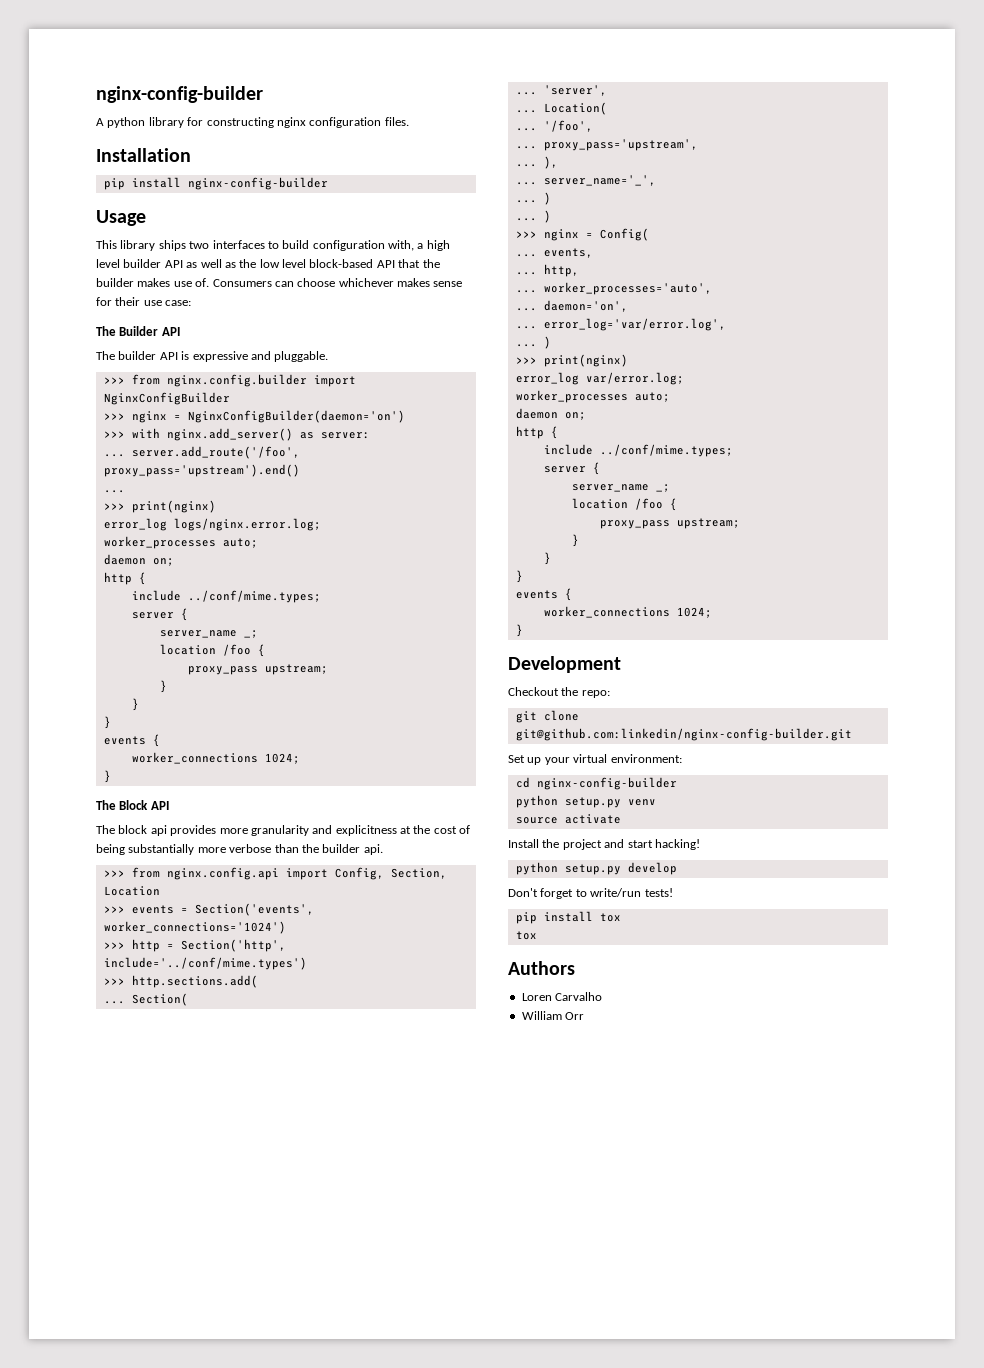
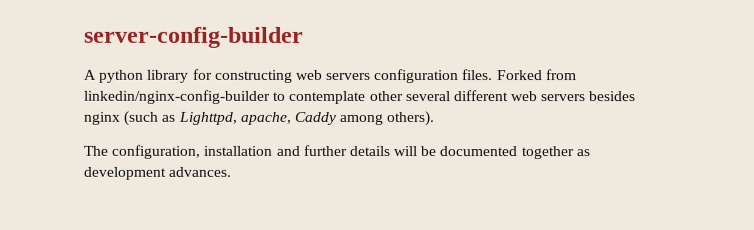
[96,86,263,103] nginx-config-builder -> [84,26,304,48] server-config-builder
[276,117,306,128] nginx -> [295,69,372,80] web servers
[96,148,191,162] [103,177,328,190] [96,210,146,226] [96,240,450,251] [96,259,440,268] [96,278,463,287] [96,297,192,306] [96,326,180,336] [96,351,329,362] [103,374,356,387] [103,392,230,405] [103,410,405,423] [103,428,370,441] [103,446,300,459] [103,464,300,477] [103,490,125,493] [103,500,216,513] [103,518,321,531] [103,536,258,549] [103,554,174,566] [103,572,146,585] [131,590,321,603] [131,608,188,621] [159,630,258,638] [159,644,265,657] [187,664,328,675] [159,680,167,693] [131,698,139,711] [103,716,111,729] [103,734,160,747] [131,752,300,764] [103,770,111,783] [96,800,169,810] [96,825,471,836] [96,844,383,855] [103,867,447,880] [103,886,160,896] [103,903,314,916] [103,921,286,934] [103,939,286,952] [103,957,307,970] [103,975,258,988] [103,993,188,1006] [515,85,607,96] [515,102,607,115] [515,120,593,132] [515,139,698,151] [515,156,558,169] [515,175,656,186] [515,192,551,205] [515,210,551,223] [515,228,649,241] [515,248,593,258] [515,264,579,277] [515,282,712,295] [515,300,628,312] [515,318,726,331] [515,336,551,349] [515,354,628,367] [515,372,684,385] [515,390,670,403] [515,408,586,420] [515,426,558,439] [543,444,733,457] [543,462,600,475] [571,484,670,492] [571,498,677,511] [599,518,740,529] [571,534,579,547] [543,552,551,565] [515,570,523,583] [515,588,572,601] [543,606,712,618] [515,624,523,637] [508,656,621,673] [508,687,610,698] [515,710,579,723] [515,728,852,741] [508,754,682,765] [515,777,677,790] [515,795,656,808] [515,814,621,824] [508,839,700,850] [515,862,677,875] [508,888,673,899] [515,911,621,924] [515,931,537,940] [508,961,575,975] [521,992,603,1001] [521,1011,585,1020] // Installation // pip install nginx-config-builder // Usage // This library ships two interfaces to build configuration with, a high level builder API as well as the low level block-based API that the builder makes use of. Consumers can choose whichever makes sense for their use case: // The Builder API // The builder API is expressive and pluggable. // >>> from nginx.config.builder import NginxConfigBuilder // >>> nginx = NginxConfigBuilder(daemon='on') // >>> with nginx.add_server() as server: // ... server.add_route('/foo', proxy_pass='upstream').end() // ... // >>> print(nginx) // error_log logs/nginx.error.log; // worker_processes auto; // daemon on; // http { // include ../conf/mime.types; // server { // server_name _; // location /foo { // proxy_pass upstream; // } // } // } // events { // worker_connections 1024; // } // The Block API // The block api provides more granularity and explicitness at the cost of being substantially more verbose than the builder api. // >>> from nginx.config.api import Config, Section, Location // >>> events = Section('events', worker_connections='1024') // >>> http = Section('http', include='../conf/mime.types') // >>> http.sections.add( // ... Section( // ... 'server', // ... Location( // ... '/foo', // ... proxy_pass='upstream', // ... ), // ... server_name='_', // ... ) // ... ) // >>> nginx = Config( // ... events, // ... http, // ... worker_processes='auto', // ... daemon='on', // ... error_log='var/error.log', // ... ) // >>> print(nginx) // error_log var/error.log; // worker_processes auto; // daemon on; // http { // include ../conf/mime.types; // server { // server_name _; // location /foo { // proxy_pass upstream; // } // } // } // events { // worker_connections 1024; // } // Development // Checkout the repo: // git clone git@github.com:linkedin/nginx-config-builder.git // Set up your virtual environment: // cd nginx-config-builder // python setup.py venv // source activate // Install the project and start hacking! // python setup.py develop // Don't forget to write/run tests! // pip install tox // tox // Authors // Loren Carvalho // William Orr -> [496,69,577,81] [84,89,637,104] [83,110,436,127] [83,144,590,160] [83,166,232,180] Forked from linkedin/nginx-config-builder to contemplate other several different web servers besides nginx (such as Lighttpd, apache, Caddy among others). // The configuration, installation and further details will be documented together as development advances.

